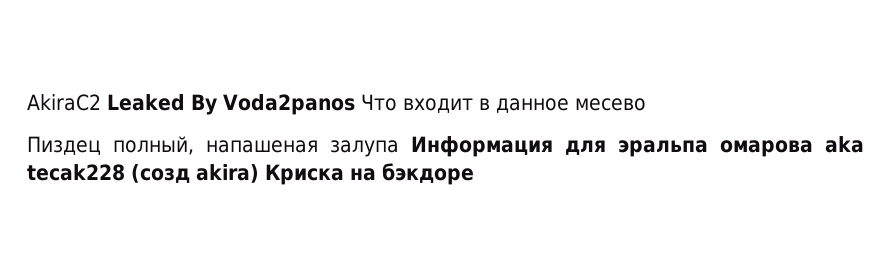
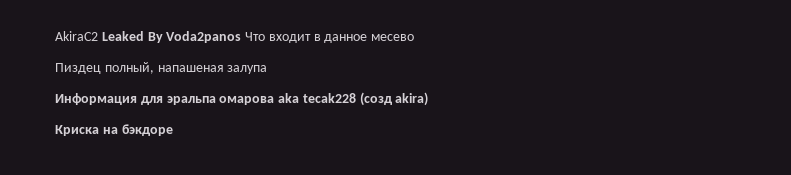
(399, 148) none -> (268, 69) //
(259, 173) none -> (429, 99) //

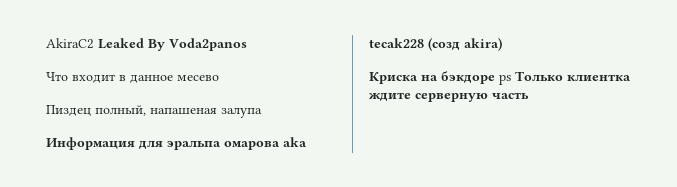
(242, 37) none -> (247, 44) //
(173, 130) none -> [499,71,631,85] [368,92,529,102] ps Только клиентка ждите серверную часть

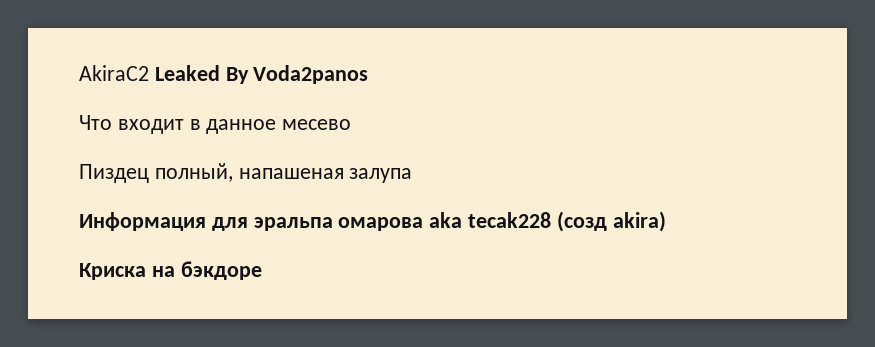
[499,71,631,85] [368,92,529,102] ps Только клиентка ждите серверную часть -> (262, 270) none

